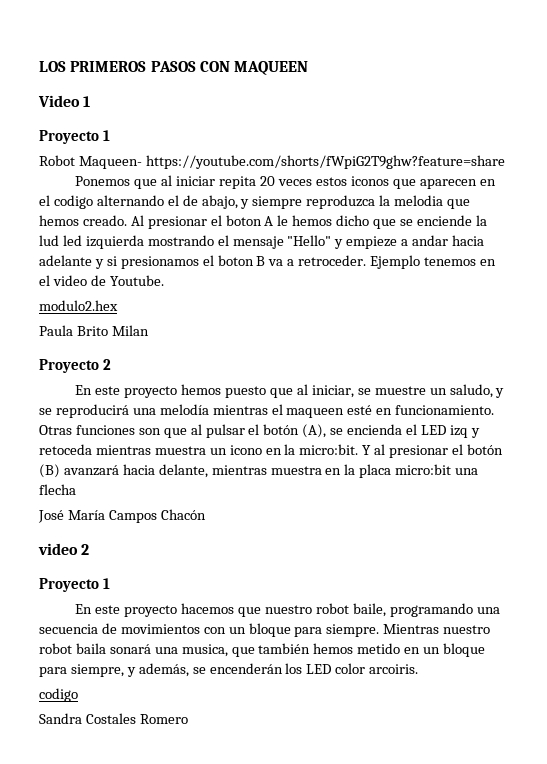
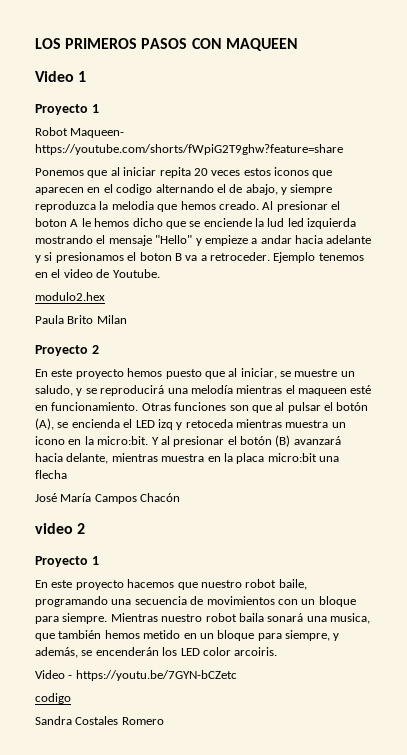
(419, 669) none -> [35,670,237,681] // Video - https://youtu.be/7GYN-bCZetc

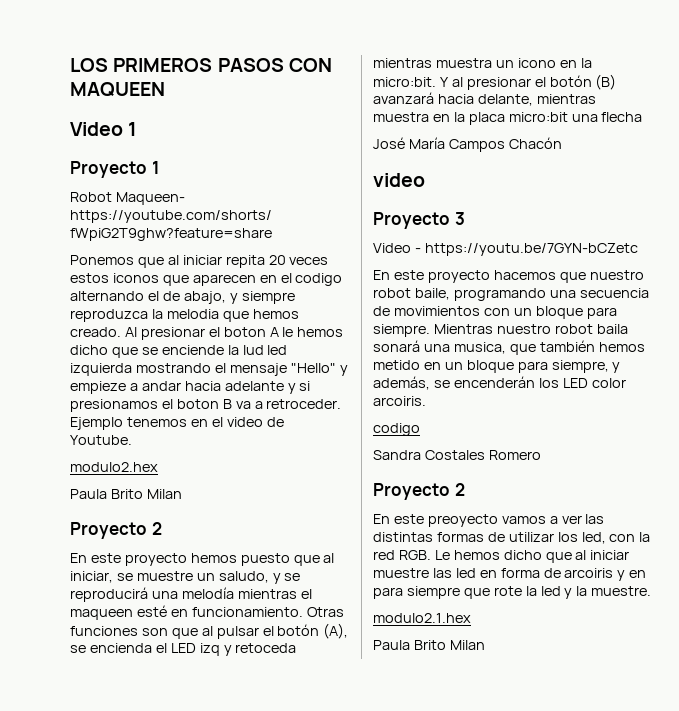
[77,523,86,534] [35,556,99,567] 2 // Proyecto 1 -> [373,212,465,229] [373,243,638,256] // Proyecto 3 // Video - https://youtu.be/7GYN-bCZetc
[35,670,237,681] // Video - https://youtu.be/7GYN-bCZetc -> (426, 401) none
(164, 721) none -> [373,483,465,500] [373,514,605,527] [373,532,651,544] [373,550,630,563] [373,568,647,581] [373,586,652,599] [373,613,471,623] [373,640,485,650] // Proyecto 2 // En este preoyecto vamos a ver las distintas formas de utilizar los led, con la red RGB. Le hemos dicho que al iniciar muestre las led en forma de arcoiris y en para siempre que rote la led y la muestre. // modulo2.1.hex // Paula Brito Milan

